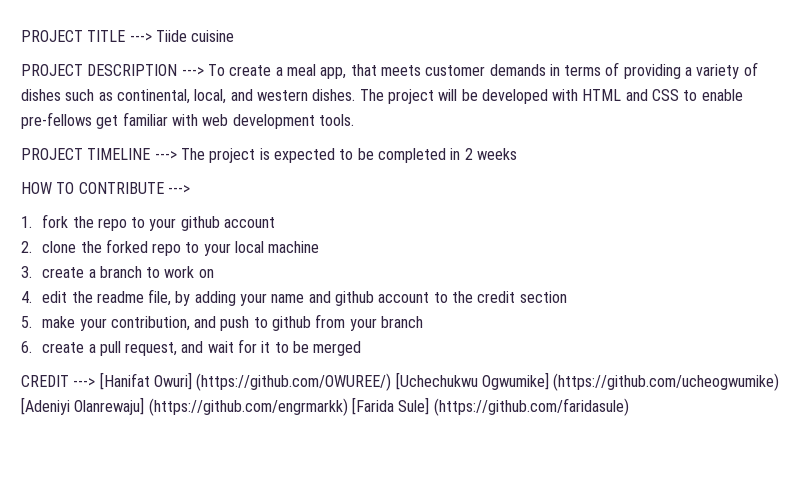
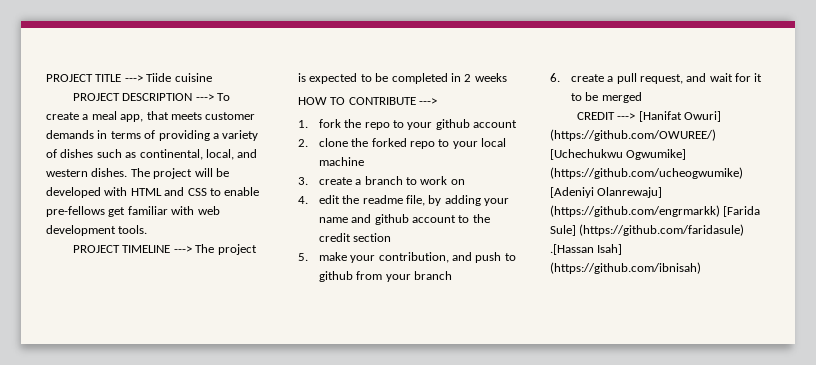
(629, 407) none -> [550,244,623,255] [550,262,701,274] .[Hassan Isah] (https://github.com/ibnisah)

